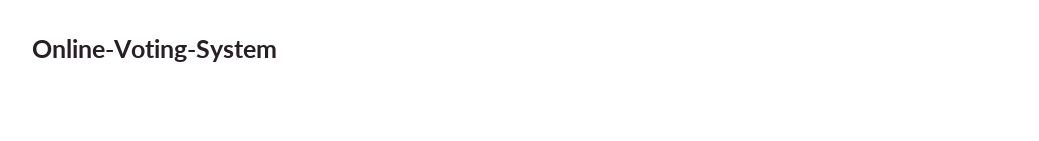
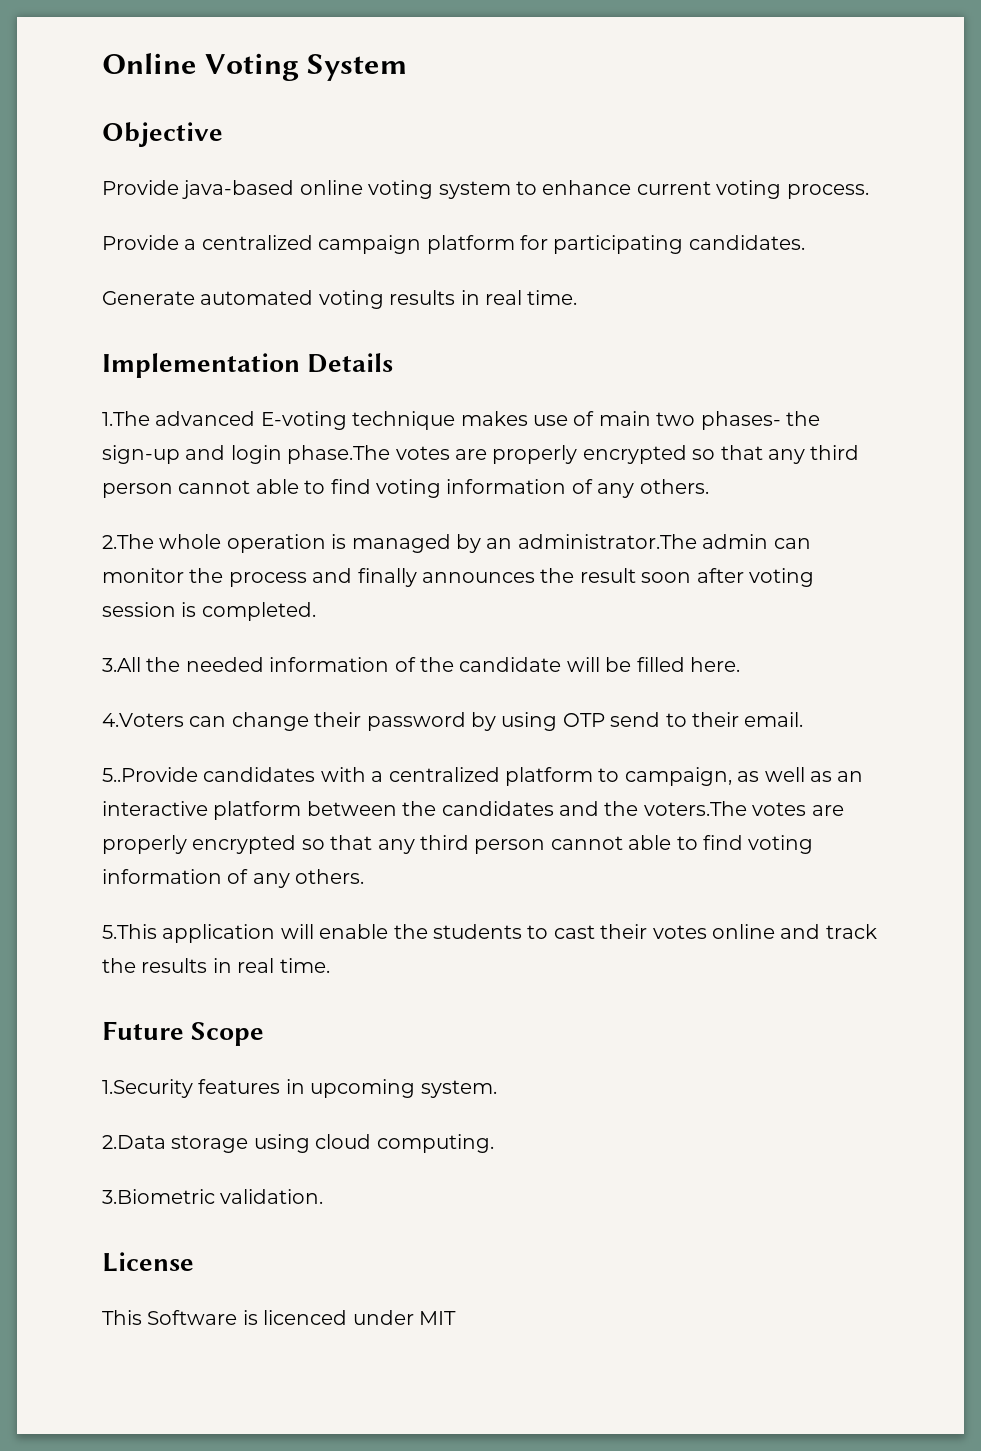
[32,39,277,62] Online-Voting-System -> [102,53,408,81] [102,122,223,147] [102,180,869,199] [102,235,805,254] [102,290,578,309] [102,353,394,378] [102,411,820,430] [102,445,860,464] [102,479,709,498] [102,534,811,553] [102,568,814,587] [102,602,316,621] [102,657,740,672] [102,712,804,731] [102,767,864,786] [102,801,844,820] [102,835,814,854] [102,869,365,888] [102,924,877,943] [102,958,330,973] [102,1021,265,1046] [102,1079,497,1098] [102,1134,494,1153] [102,1189,324,1204] [102,1252,194,1272] [102,1310,456,1325] Online Voting System // Objective // Provide java-based online voting system to enhance current voting process. // Provide a centralized campaign platform for participating candidates. // Generate automated voting results in real time. // Implementation Details // 1.The advanced E-voting technique makes use of main two phases- the sign-up and login phase.The votes are properly encrypted so that any third person cannot able to find voting information of any others. // 2.The whole operation is managed by an administrator.The admin can monitor the process and finally announces the result soon after voting session is completed. // 3.All the needed information of the candidate will be filled here. // 4.Voters can change their password by using OTP send to their email. // 5..Provide candidates with a centralized platform to campaign, as well as an interactive platform between the candidates and the voters.The votes are properly encrypted so that any third person cannot able to find voting information of any others. // 5.This application will enable the students to cast their votes online and track the results in real time. // Future Scope // 1.Security features in upcoming system. // 2.Data storage using cloud computing. // 3.Biometric validation. // License // This Software is licenced under MIT

